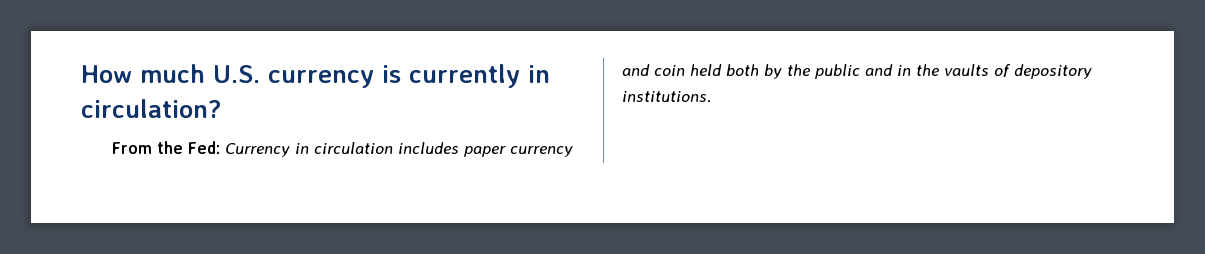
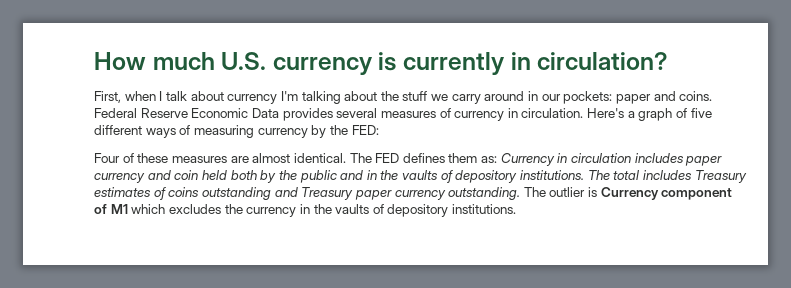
[111,141,220,154] From the Fed: -> [94,91,713,104] [94,108,712,121] [94,125,379,138] [94,153,498,163] First, when I talk about currency I'm talking about the stuff we carry around in our pockets: paper and coins. Federal Reserve Economic Data provides several measures of currency in circulation. Here's a graph of five different ways of measuring currency by the FED: // Four of these measures are almost identical. The FED defines them as:
(711, 97) none -> [587,170,747,183] [94,187,733,200] [94,204,517,217] The total includes Treasury estimates of coins outstanding and Treasury paper currency outstanding. The outlier is Currency component of M1 which excludes the currency in the vaults of depository institutions.

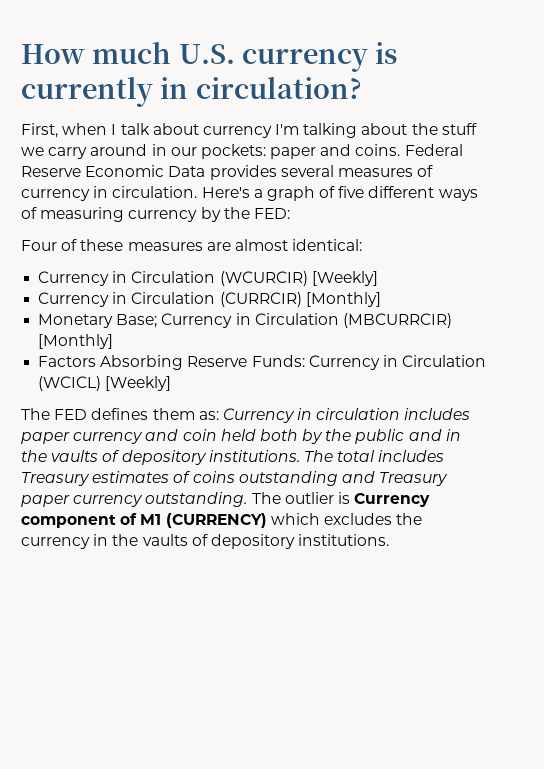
[293,153,346,163] identical. -> [292,239,363,251] [38,271,378,286] [38,292,381,307] [38,313,452,328] [38,334,114,349] [38,355,487,370] [38,376,172,391] identical: // Currency in Circulation (WCURCIR) [Weekly] // Currency in Circulation (CURRCIR) [Monthly] // Monetary Base; Currency in Circulation (MBCURRCIR) [Monthly] // Factors Absorbing Reserve Funds: Currency in Circulation (WCICL) [Weekly] //
(128, 209) none -> [165,513,267,528] (CURRENCY)

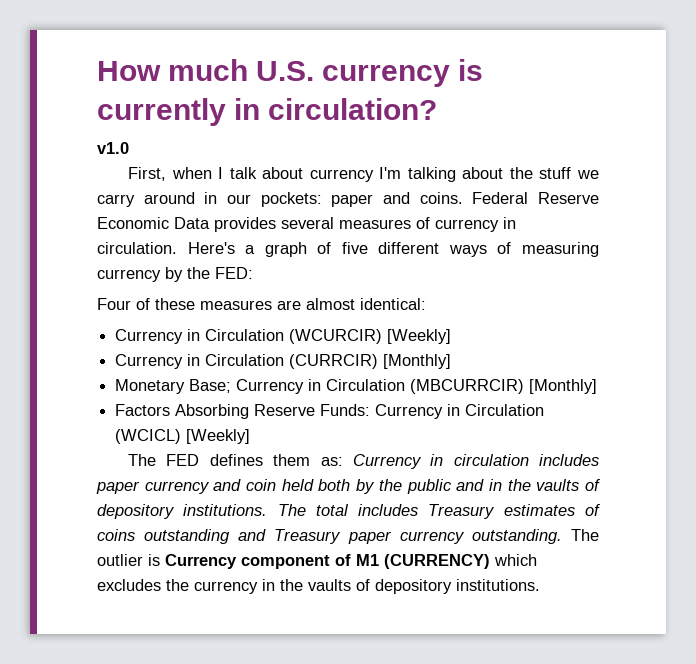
(362, 87) none -> [97,142,129,154] // v1.0

